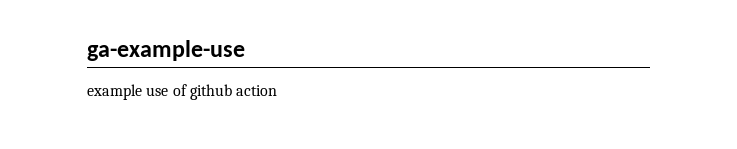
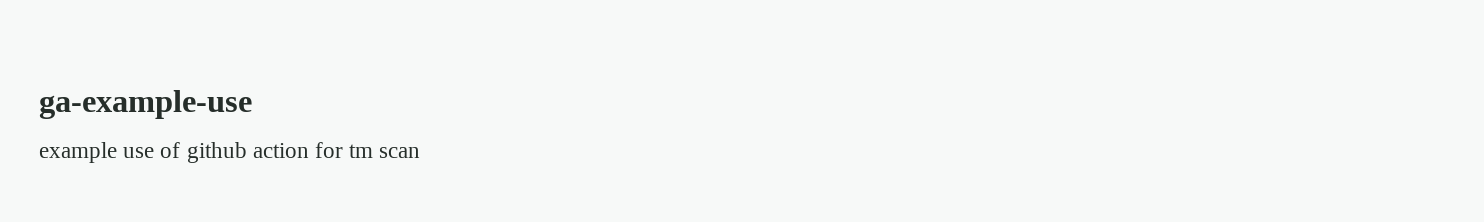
(278, 90) none -> [315,142,421,158] for tm scan

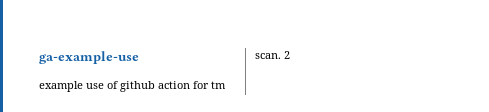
[379,147,421,158] scan -> [255,51,290,59] scan. 2

